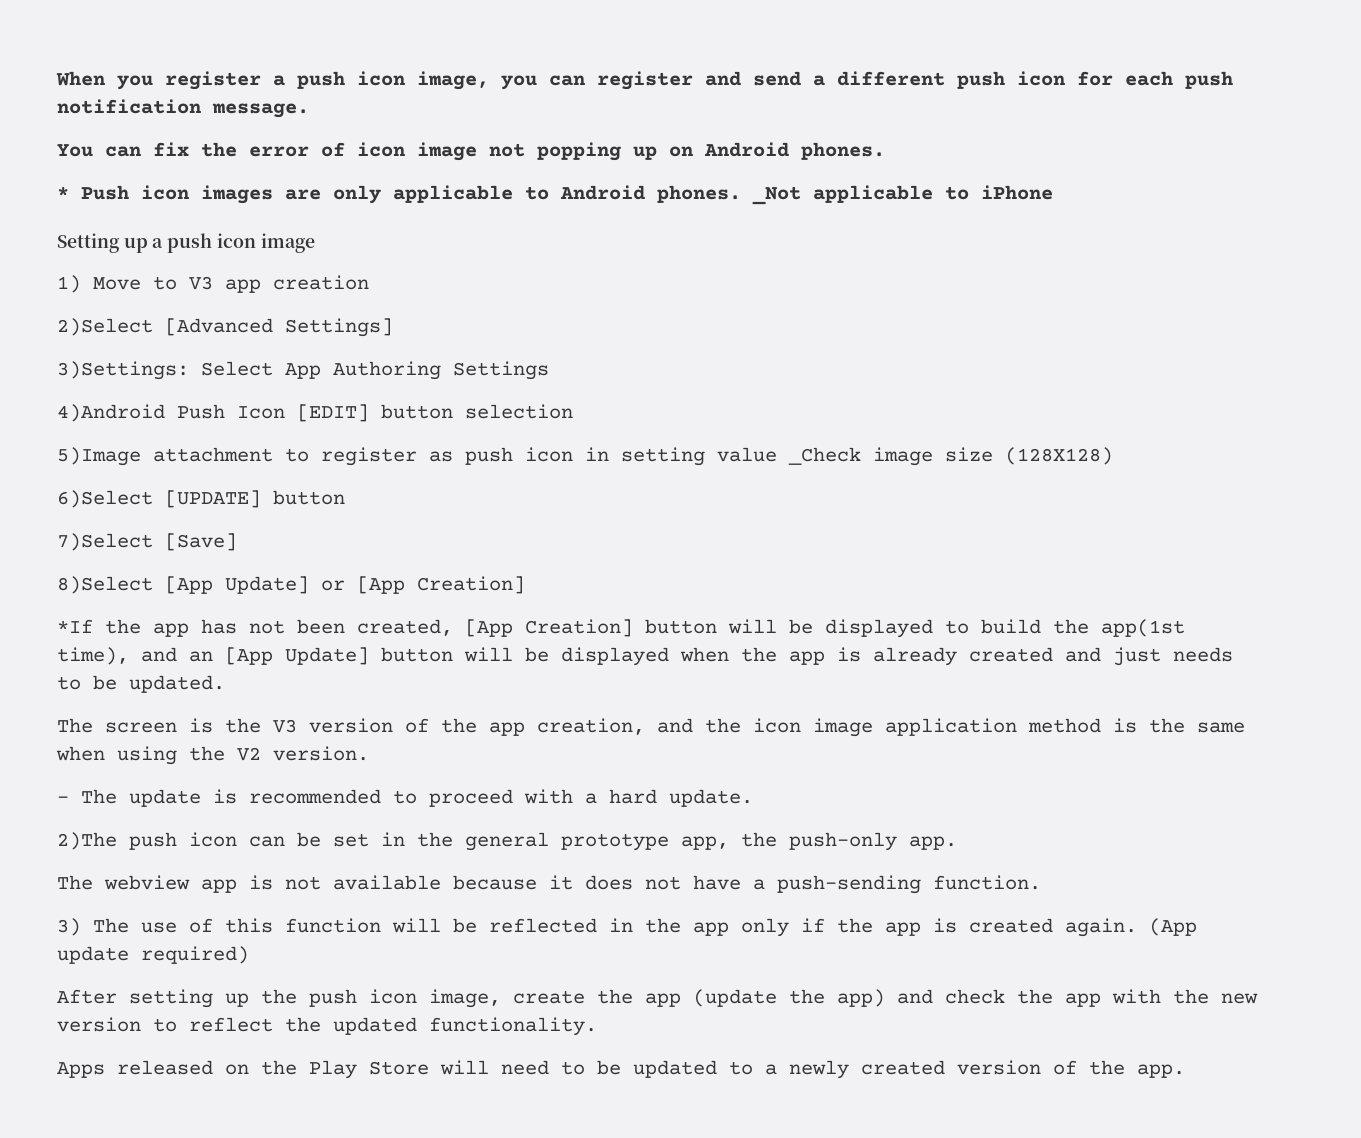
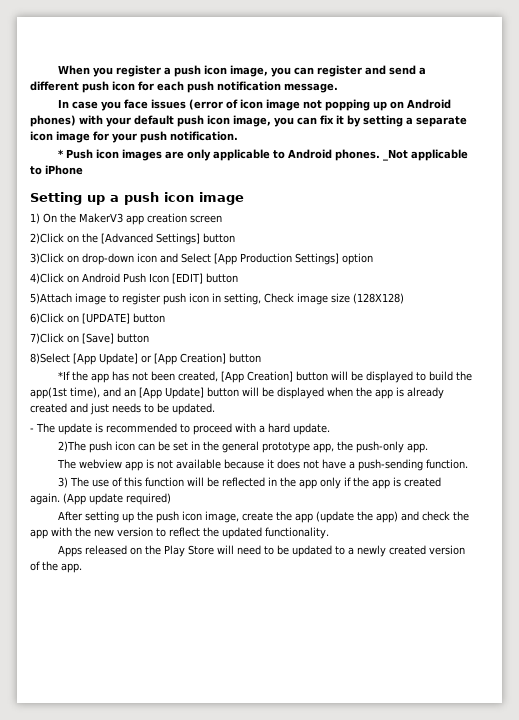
[57,142,309,157] You can fix the error -> [58,99,224,111] In case you face issues (error
[801,142,885,160] phones. -> [30,115,467,127] [30,131,238,143] phones) with your default push icon image, you can fix it by setting a separate icon image for your push notification.
[93,276,213,290] Move to V3 -> [43,213,123,223] On the MakerV3
[57,318,393,337] [57,361,549,380] [57,404,165,422] // 2)Select [Advanced Settings] // 3)Settings: Select App Authoring Settings // 4)Android -> [190,215,222,223] [30,233,235,245] [30,253,373,265] [30,273,120,284] screen // 2)Click on the [Advanced Settings] button // 3)Click on drop-down icon and Select [App Production Settings] option // 4)Click on Android
[465,404,573,419] [57,447,273,466] selection // 5)Image attachment -> [30,293,106,305] // 5)Attach image
[429,451,453,462] as -> (161, 299) none
[621,447,861,466] setting value _Check -> [224,293,294,305] setting, Check
[57,490,153,508] 6)Select -> [30,313,79,324] 6)Click on
[57,533,153,551] 7)Select -> [30,333,79,344] 7)Click on
(237, 542) none -> [117,333,149,343] button
(525, 585) none -> [229,353,261,363] button
[57,718,1245,737] [56,746,369,765] // The screen is the V3 version of the app creation, and the icon image application method is the same when using the V2 version. -> (215, 409) none

